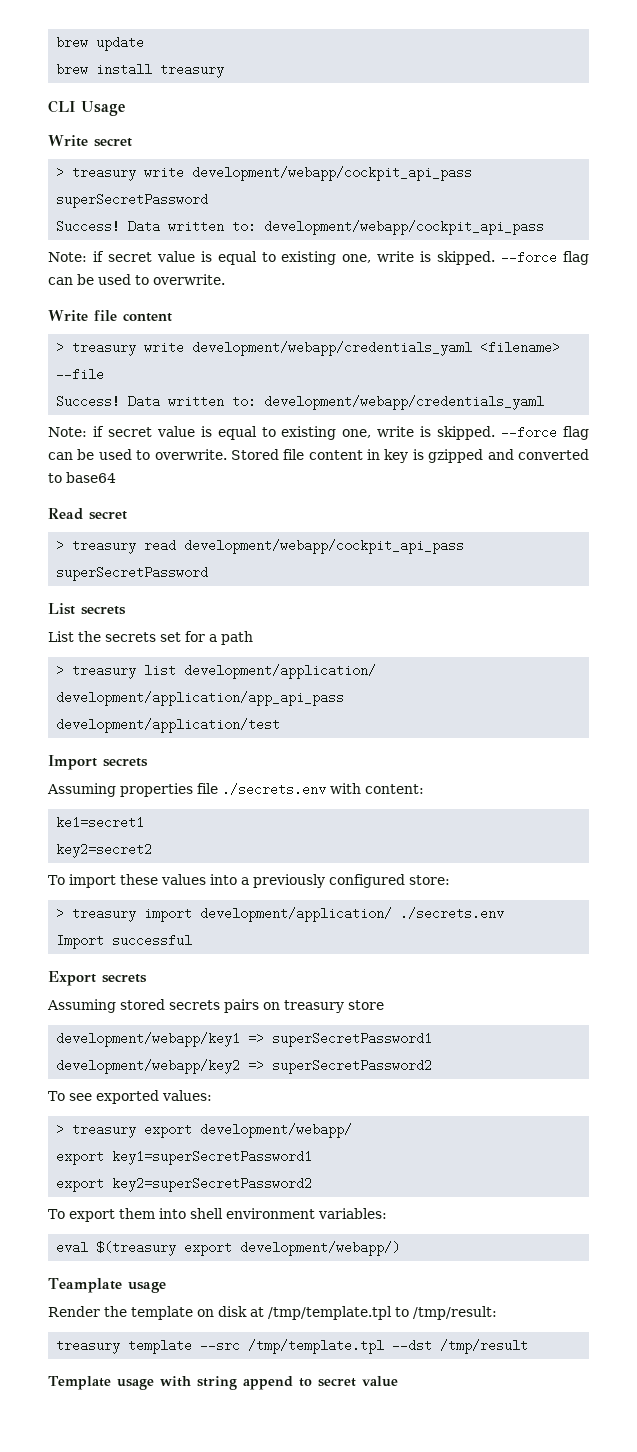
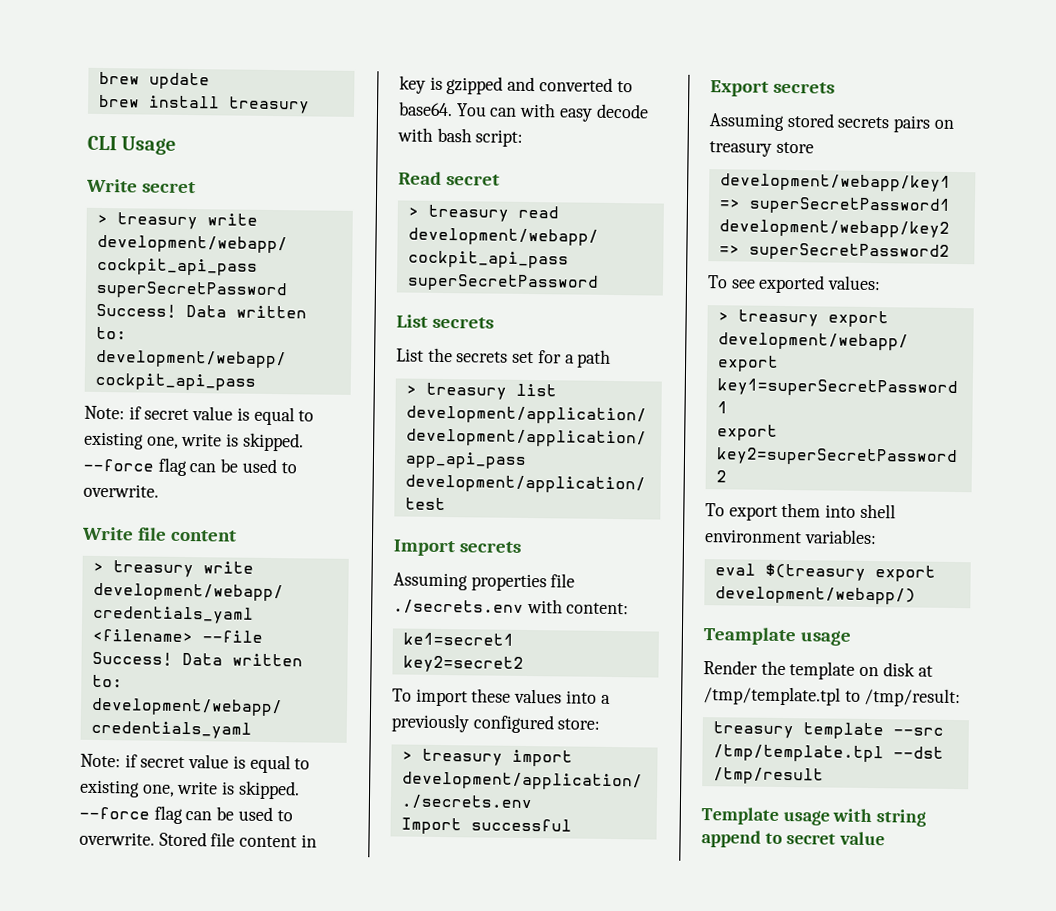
[66,472,116,483] base64 -> [398,101,649,122] [397,127,524,147] base64. You can with easy decode with bash script:

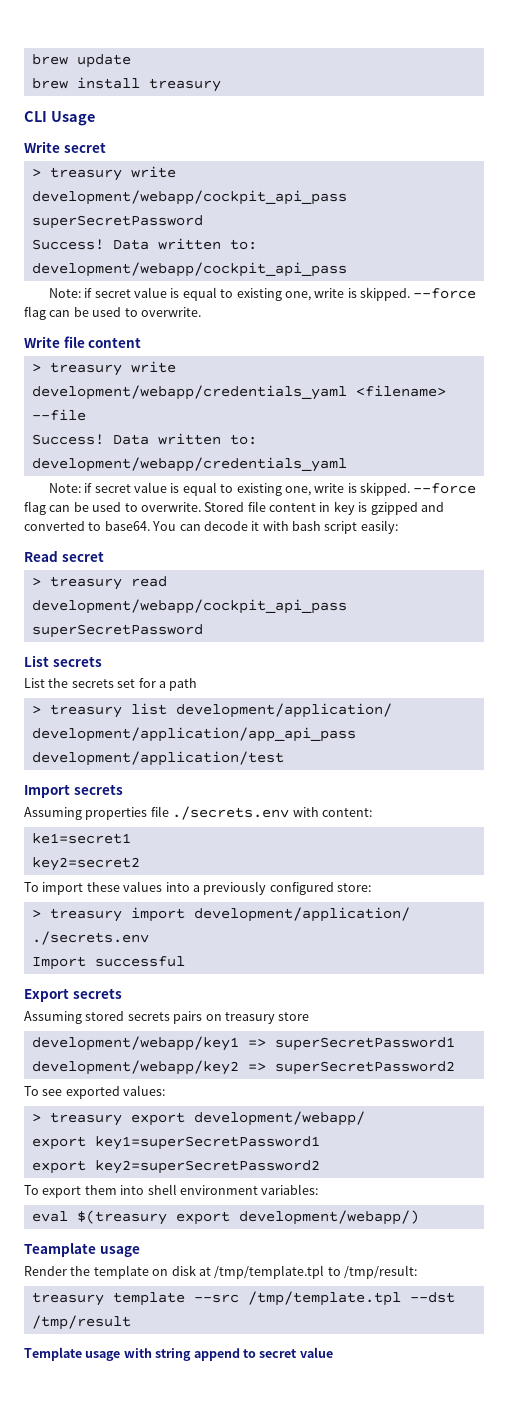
[519,102,649,122] [397,127,524,147] with easy decode with bash script: -> [203,520,398,534] decode it with bash script easily:

